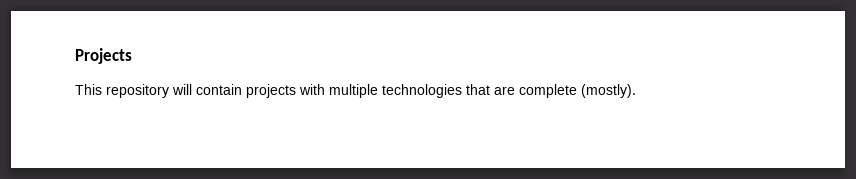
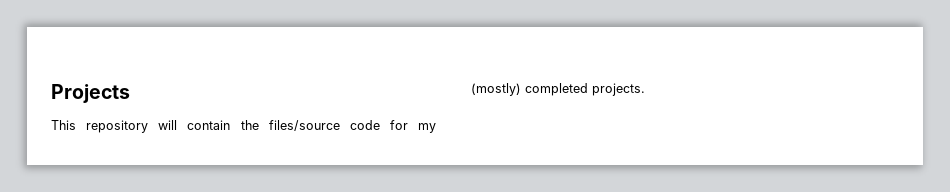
[246,84,636,98] projects with multiple technologies that are complete (mostly). -> [240,120,436,133] [471,83,645,96] the files/source code for my (mostly) completed projects.

